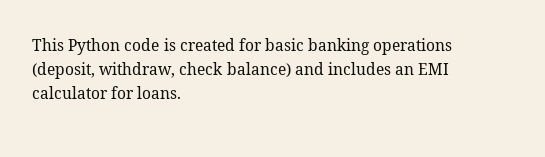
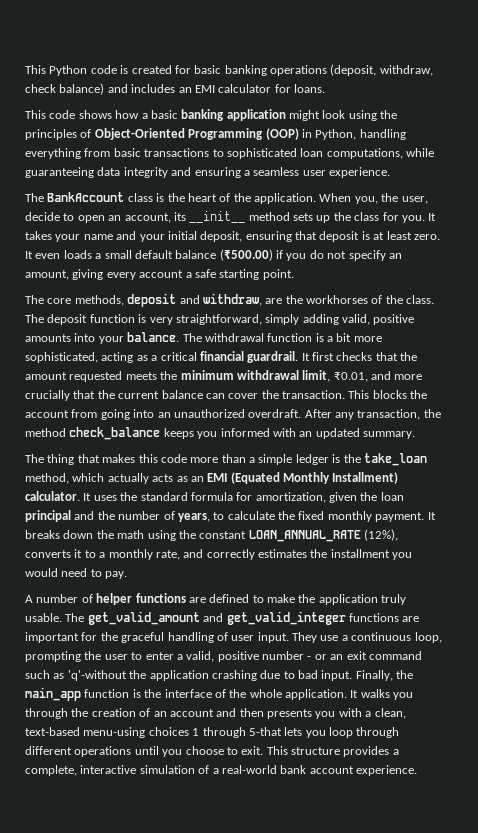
(182, 92) none -> [25,109,398,121] [25,128,406,140] [25,148,434,159] [25,167,390,178] [25,192,428,204] [25,211,437,223] [25,231,440,242] [25,249,402,261] [25,269,294,280] [25,293,435,307] [25,314,415,325] [25,332,382,344] [25,351,418,363] [25,370,423,382] [25,390,428,401] [25,409,441,420] [25,427,415,440] [25,453,427,466] [25,472,399,484] [25,491,404,503] [25,510,436,522] [25,529,398,542] [25,549,413,560] [25,568,128,579] [25,593,407,605] [25,611,420,625] [25,632,442,643] [25,651,422,662] [25,670,414,681] [25,687,414,701] [25,708,406,719] [25,727,400,738] [25,746,399,757] [25,765,417,776] // This code shows how a basic banking application might look using the principles of Object-Oriented Programming (OOP) in Python, handling everything from basic transactions to sophisticated loan computations, while guaranteeing data integrity and ensuring a seamless user experience. // The BankAccount class is the heart of the application. When you, the user, decide to open an account, its __init__ method sets up the class for you. It takes your name and your initial deposit, ensuring that deposit is at least zero. It even loads a small default balance (₹500.00) if you do not specify an amount, giving every account a safe starting point. // The core methods, deposit and withdraw, are the workhorses of the class. The deposit function is very straightforward, simply adding valid, positive amounts into your balance. The withdrawal function is a bit more sophisticated, acting as a critical financial guardrail. It first checks that the amount requested meets the minimum withdrawal limit, ₹0.01, and more crucially that the current balance can cover the transaction. This blocks the account from going into an unauthorized overdraft. After any transaction, the method check_balance keeps you informed with an updated summary. // The thing that makes this code more than a simple ledger is the take_loan method, which actually acts as an EMI (Equated Monthly Installment) calculator. It uses the standard formula for amortization, given the loan principal and the number of years, to calculate the fixed monthly payment. It breaks down the math using the constant LOAN_ANNUAL_RATE (12%), converts it to a monthly rate, and correctly estimates the installment you would need to pay. // A number of helper functions are defined to make the application truly usable. The get_valid_amount and get_valid_integer functions are important for the graceful handling of user input. They use a continuous loop, prompting the user to enter a valid, positive number - or an exit command such as 'q'-without the application crashing due to bad input. Finally, the main_app function is the interface of the whole application. It walks you through the creation of an account and then presents you with a clean, text-based menu-using choices 1 through 5-that lets you loop through different operations until you choose to exit. This structure provides a complete, interactive simulation of a real-world bank account experience.

